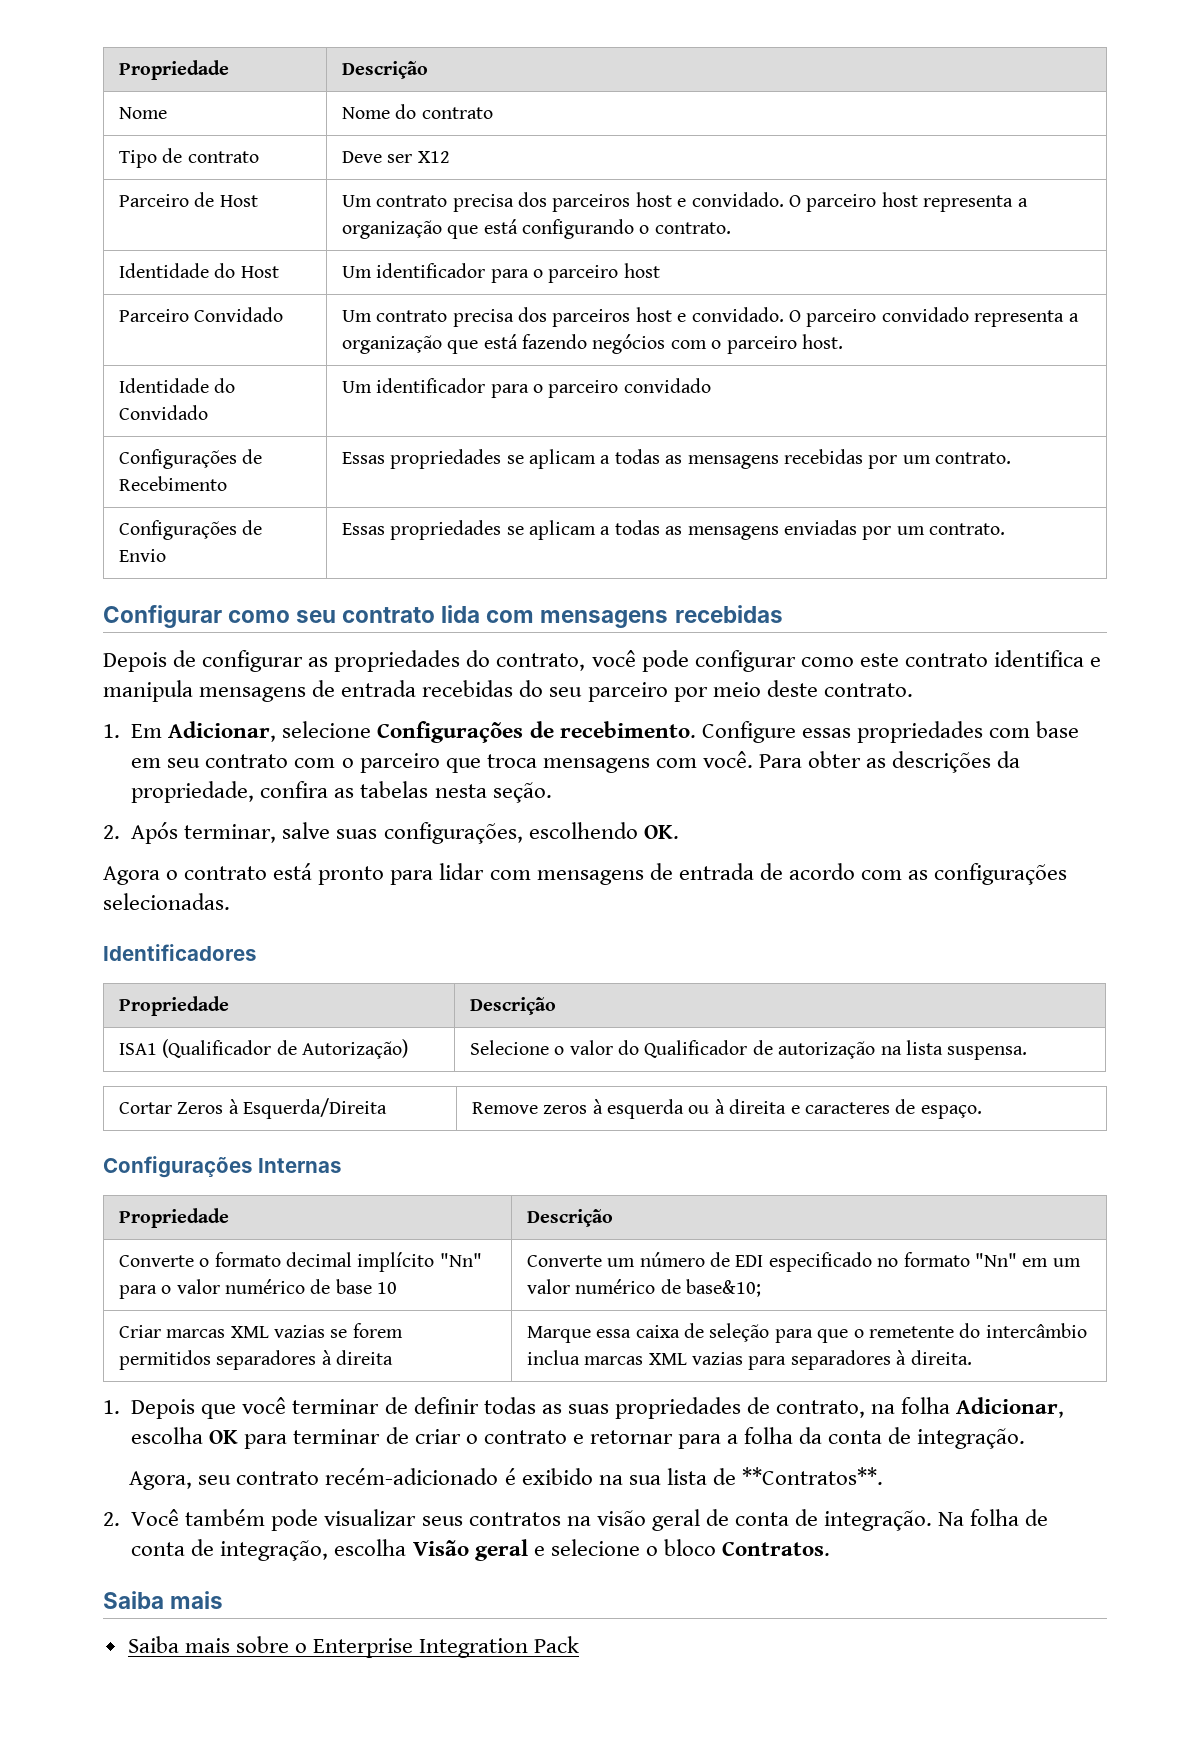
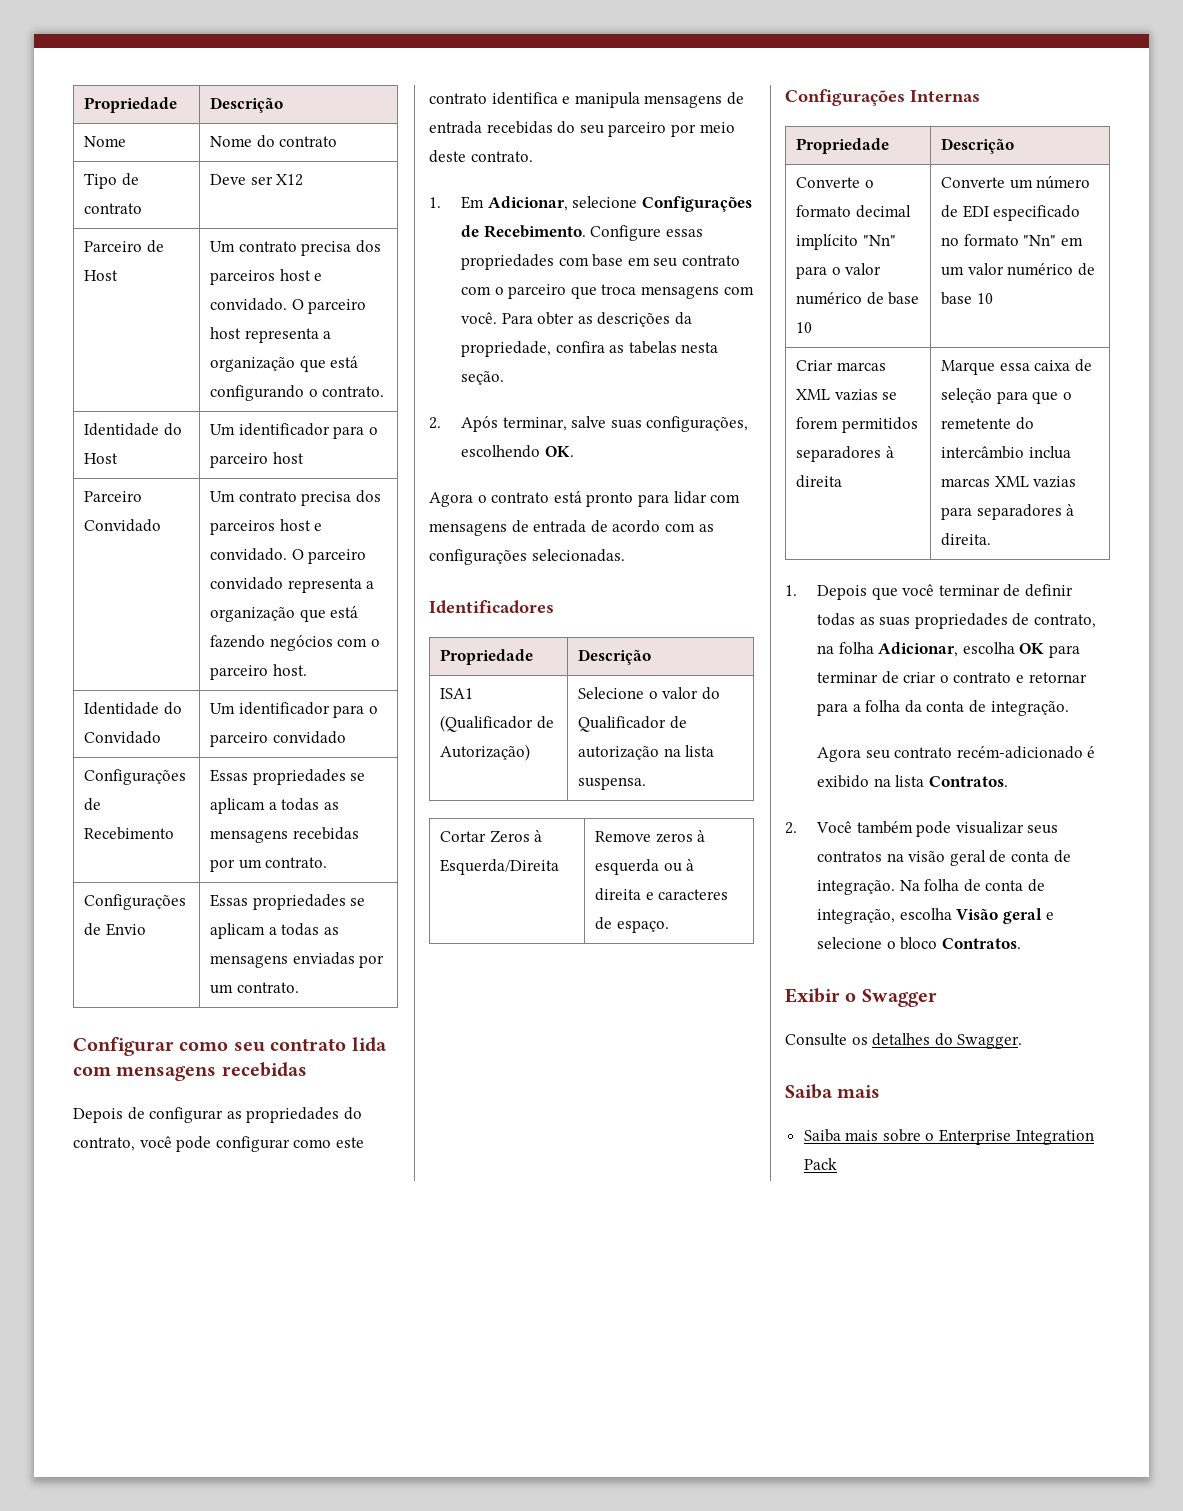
[559,721,696,738] recebimento. -> [483,225,586,238] Recebimento.
[686,1279,762,1297] base&10; -> [941,292,993,305] base 10
[129,1471,193,1490] Agora, -> [817,747,862,762] Agora
[628,1467,884,1485] sua lista de **Contratos**. -> [895,775,1008,787] lista Contratos.
(831, 1548) none -> [785,988,937,1007] [785,1033,1023,1049] // Exibir o Swagger // Consulte os detalhes do Swagger.

